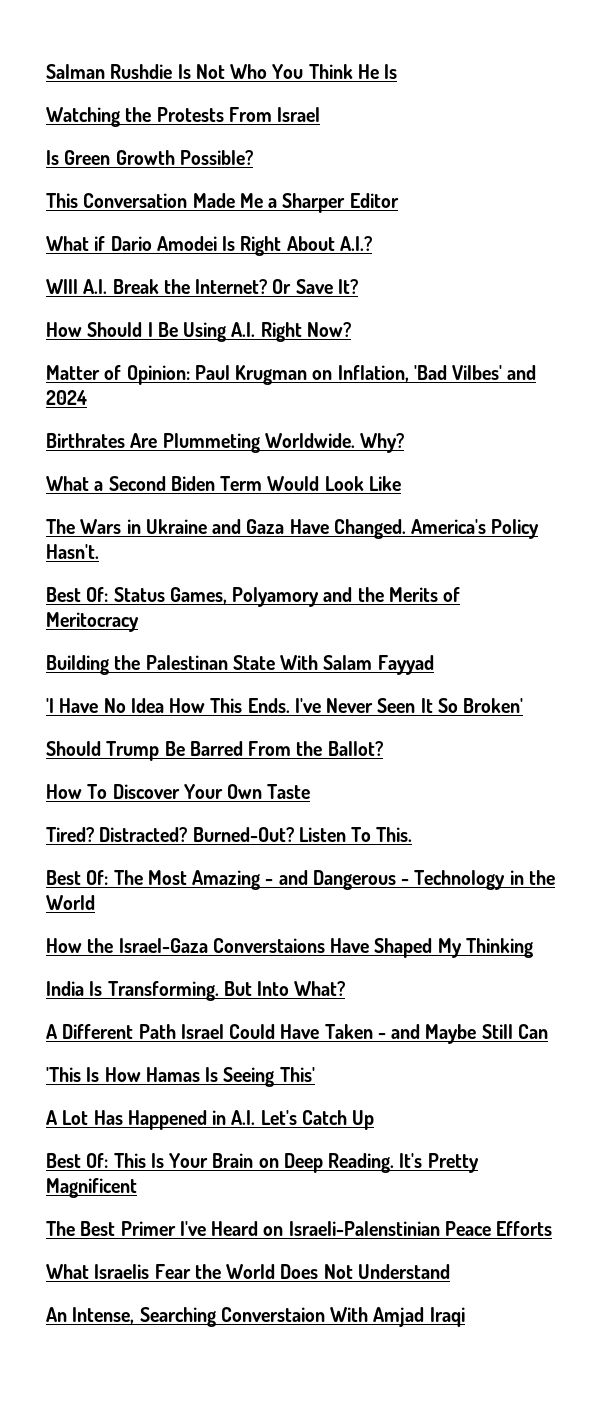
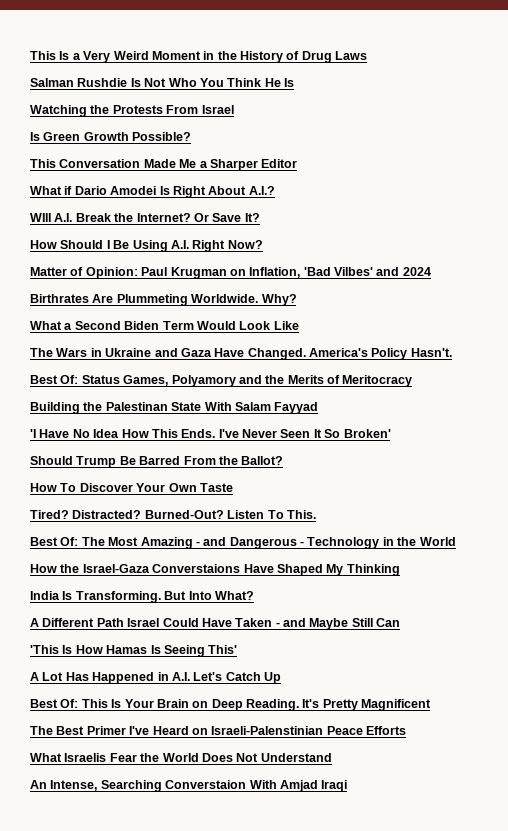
(46, 71) none -> [30,51,368,63] This Is a Very Weird Moment in the History of Drug Laws //

